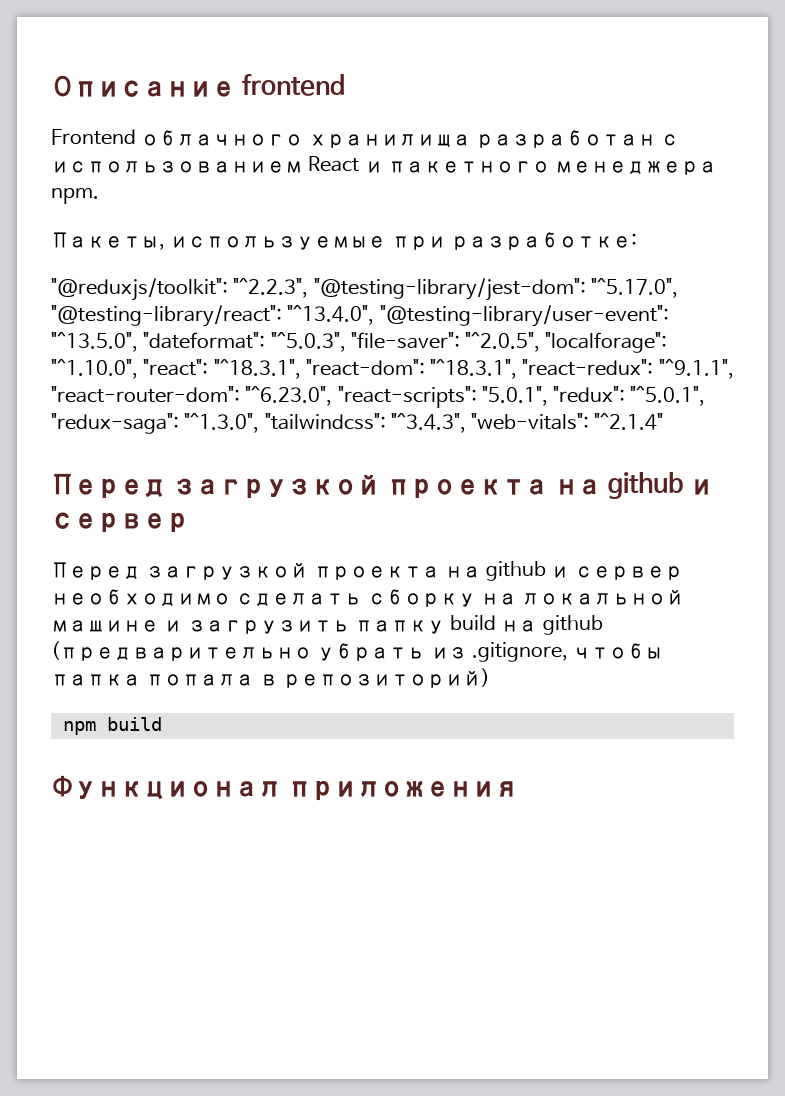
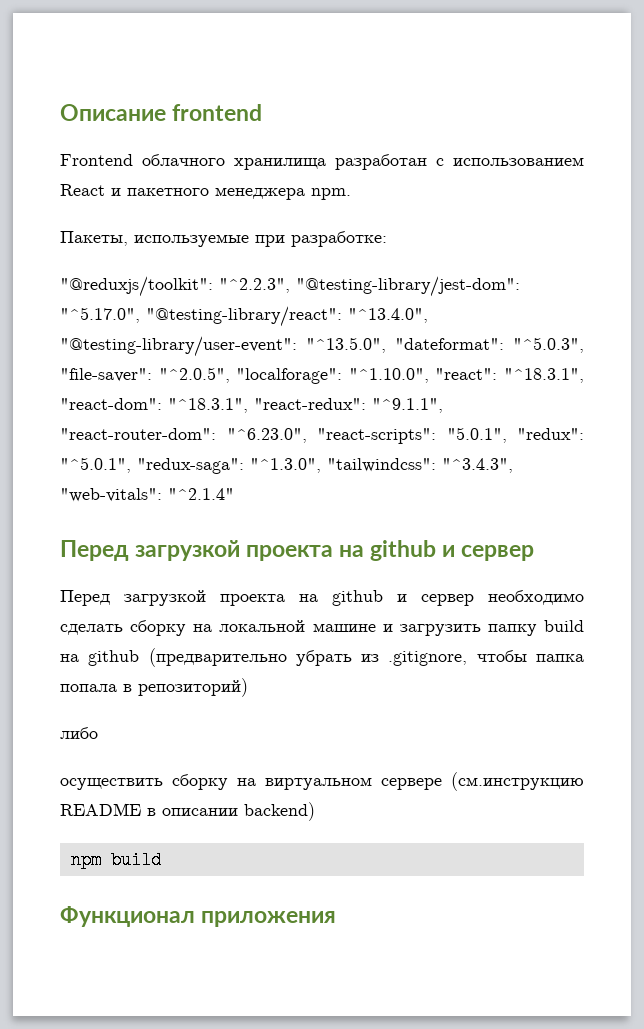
(490, 678) none -> [60,727,98,739] [60,772,584,791] [60,802,315,821] // либо // осуществить сборку на виртуальном сервере (см.инструкцию README в описании backend)

